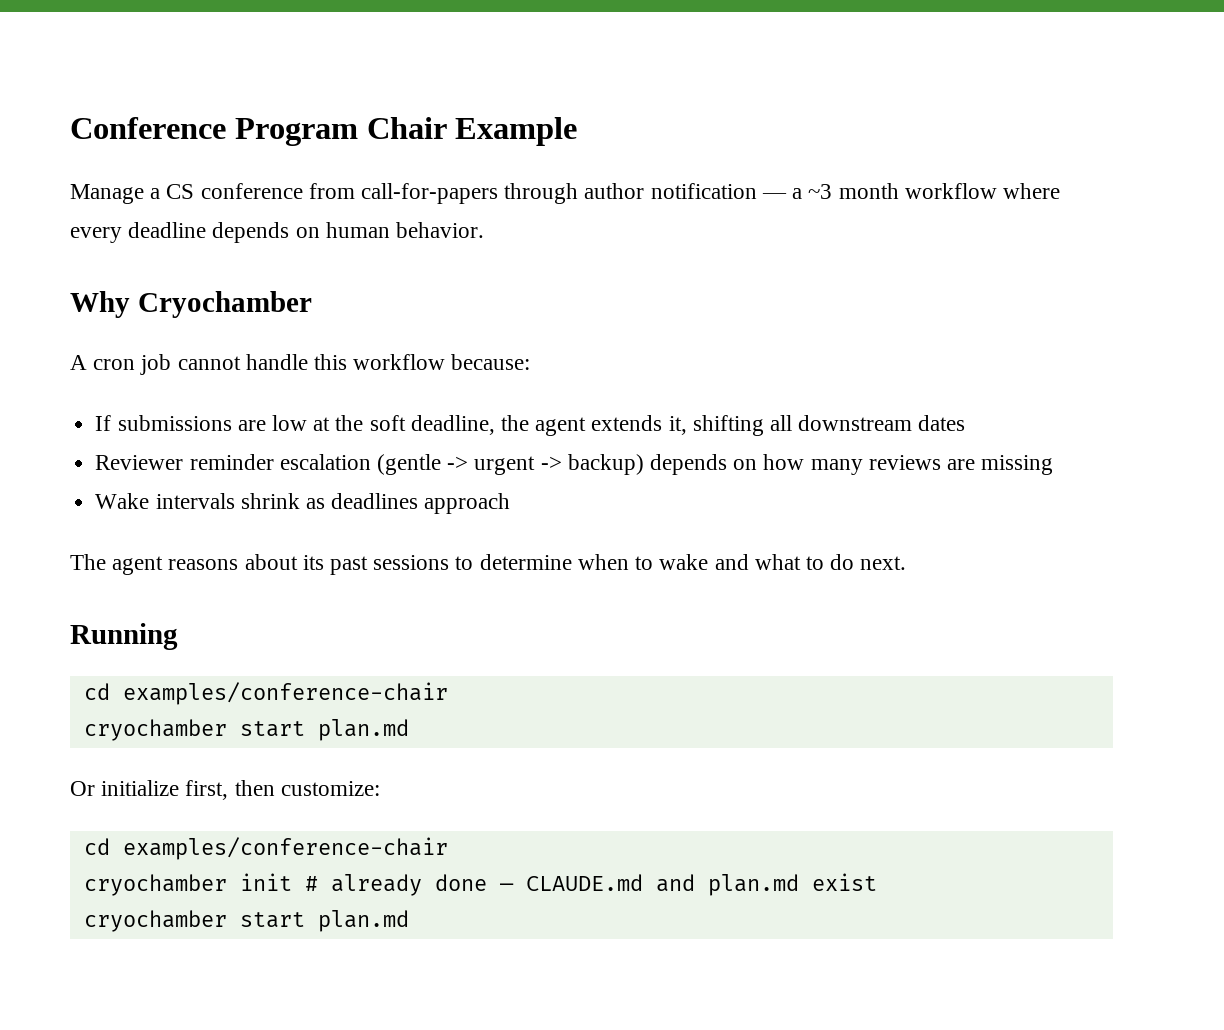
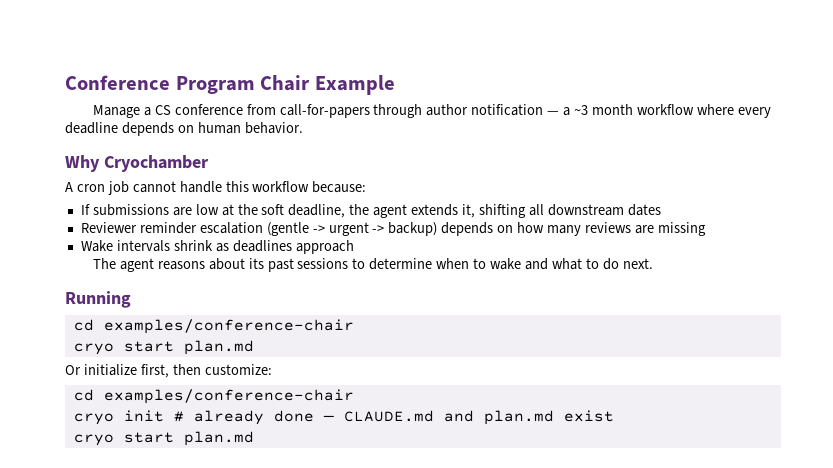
[83,719,227,741] cryochamber -> [73,343,114,355] cryo
[83,874,227,896] cryochamber -> [73,413,114,425] cryo
[83,910,227,932] cryochamber -> [73,434,114,446] cryo

